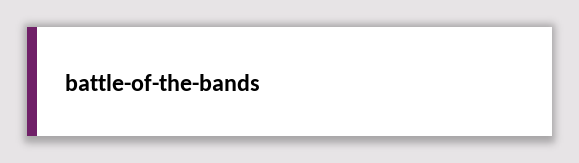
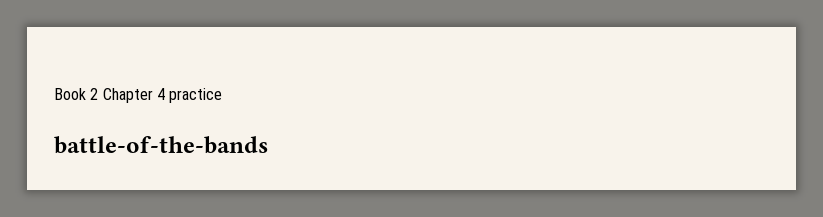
(65, 82) none -> [54,88,223,103] Book 2 Chapter 4 practice //

